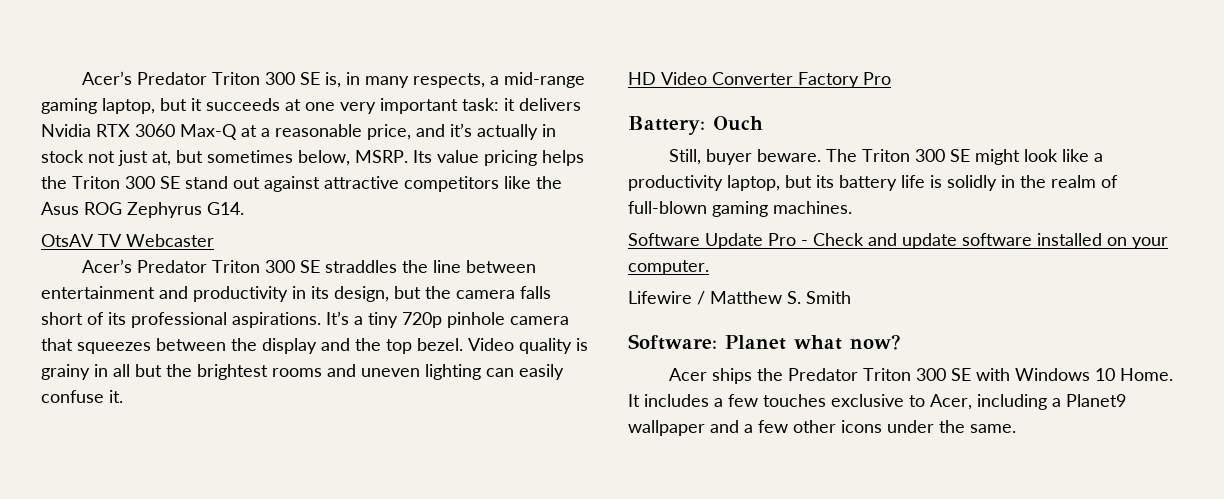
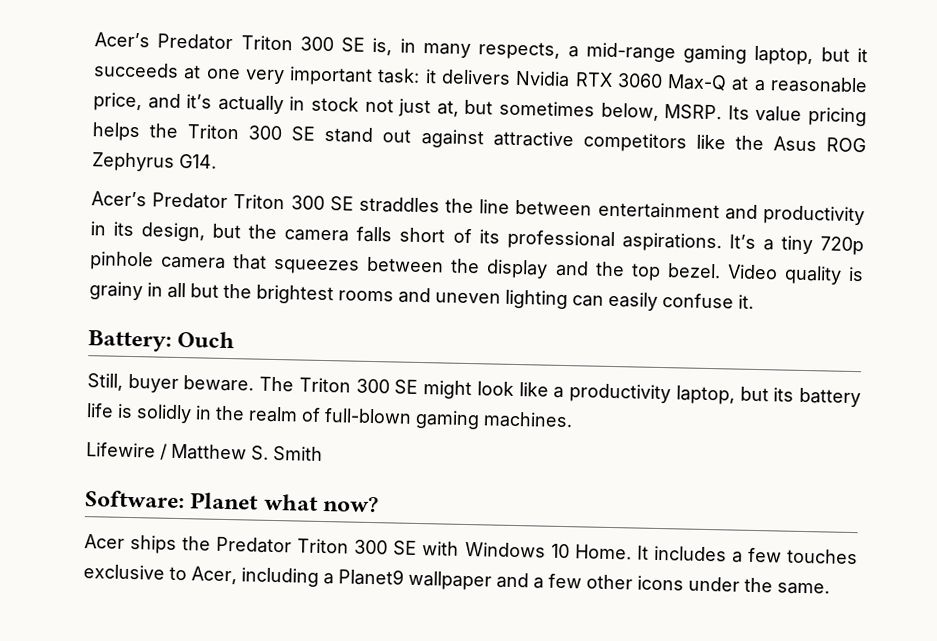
[41,234,214,247] // OtsAV TV Webcaster -> (217, 161) none
[628,72,891,88] // HD Video Converter Factory Pro -> (754, 301) none
[628,233,1168,249] [628,260,709,275] // Software Update Pro - Check and update software installed on your computer. -> (573, 420) none

